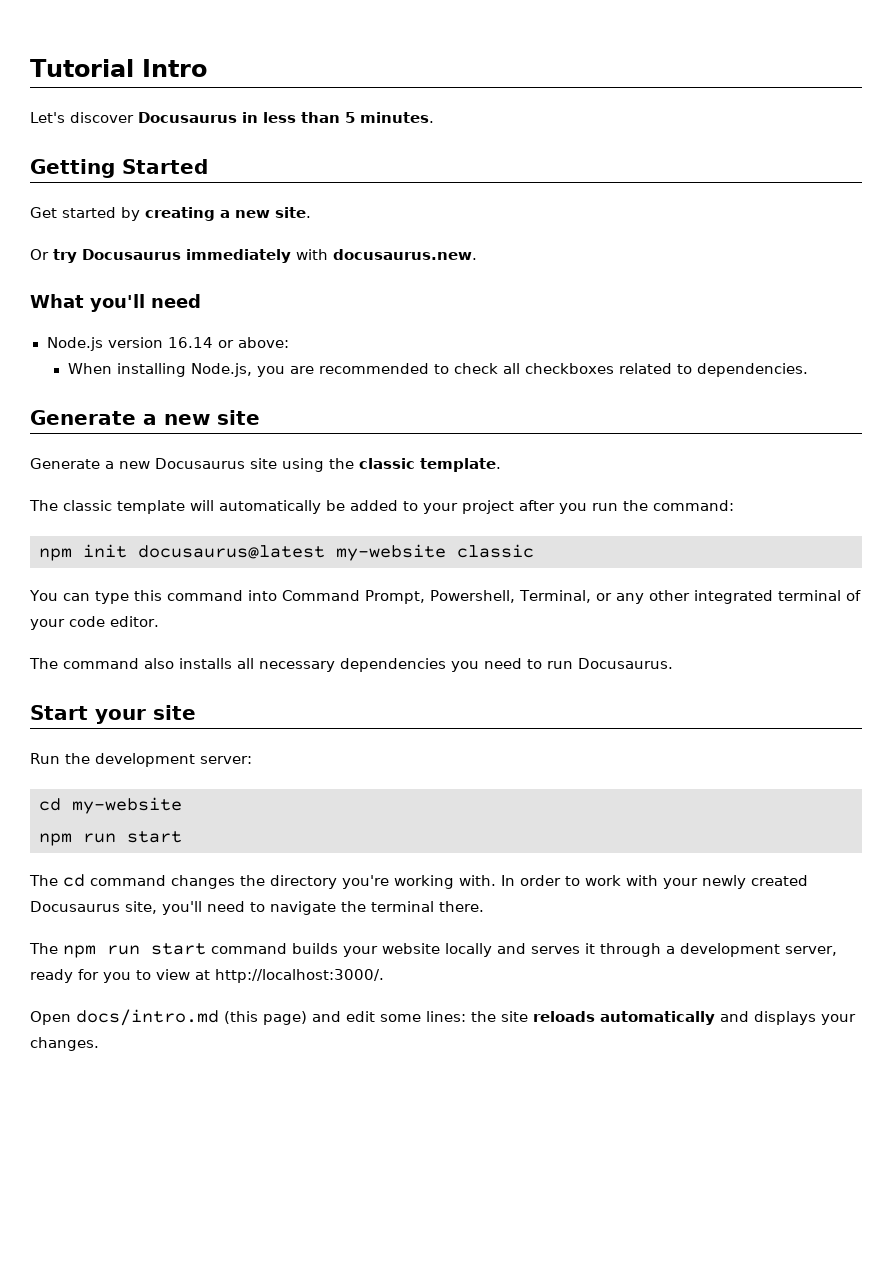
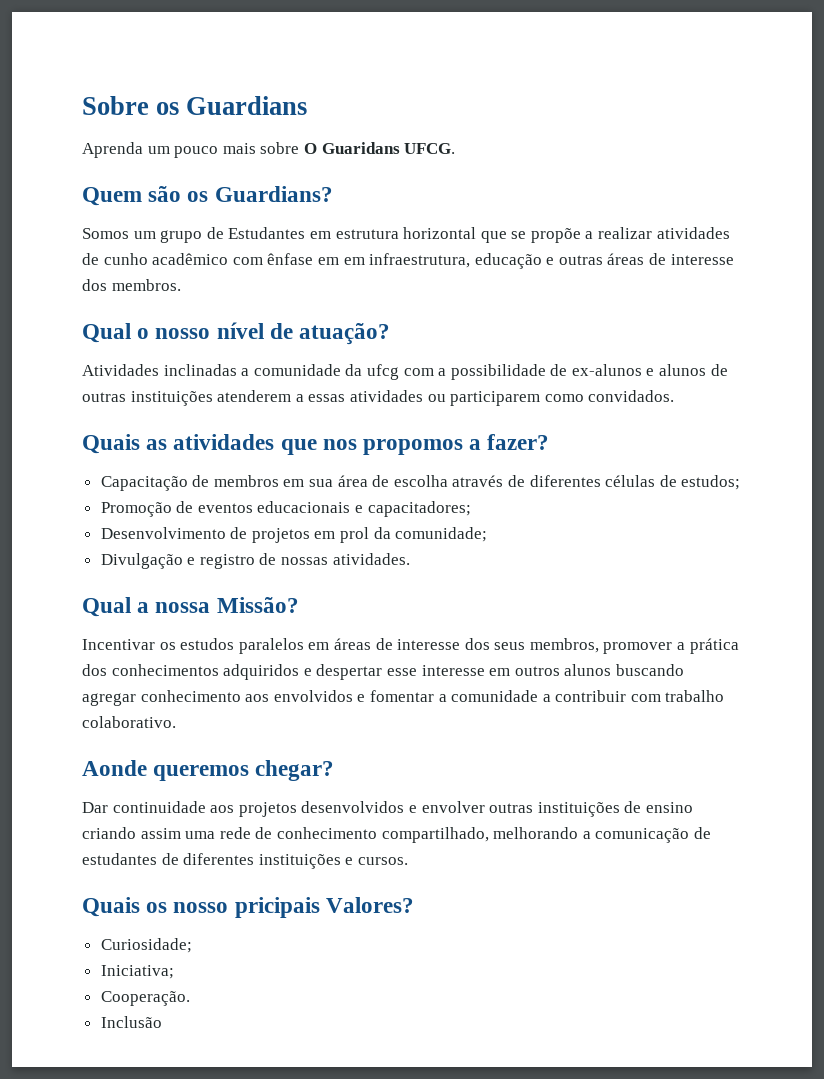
[30,59,207,77] [30,112,434,123] [30,159,208,178] [30,207,311,221] [30,249,477,263] [30,294,201,312] [46,337,289,351] [67,363,808,377] [30,410,260,425] [30,458,501,472] [29,500,734,514] [39,544,534,561] [29,590,861,604] [30,616,159,630] [29,658,673,672] [30,705,196,724] [30,753,252,767] [39,797,182,814] [39,831,182,846] [29,874,808,889] [30,901,484,915] [29,943,837,958] [30,969,384,983] [30,1009,856,1026] [30,1037,99,1051] Tutorial Intro // Let's discover Docusaurus in less than 5 minutes. // Getting Started // Get started by creating a new site. // Or try Docusaurus immediately with docusaurus.new. // What you'll need // Node.js version 16.14 or above: // When installing Node.js, you are recommended to check all checkboxes related to dependencies. // Generate a new site // Generate a new Docusaurus site using the classic template. // The classic template will automatically be added to your project after you run the command: // npm init docusaurus@latest my-website classic // You can type this command into Command Prompt, Powershell, Terminal, or any other integrated terminal of your code editor. // The command also installs all necessary dependencies you need to run Docusaurus. // Start your site // Run the development server: // cd my-website // npm run start // The cd command changes the directory you're working with. In order to work with your newly created Docusaurus site, you'll need to navigate the terminal there. // The npm run start command builds your website locally and serves it through a development server, ready for you to view at http://localhost:3000/. // Open docs/intro.md (this page) and edit some lines: the site reloads automatically and displays your changes. -> [82,96,308,115] [82,142,456,158] [82,186,333,206] [82,227,730,243] [82,253,734,269] [82,279,181,291] [82,322,391,345] [82,364,728,380] [82,390,675,406] [82,434,550,455] [100,475,741,491] [100,501,471,517] [100,527,488,543] [100,553,410,569] [82,597,299,617] [82,638,739,654] [82,664,684,680] [82,690,725,706] [82,716,176,728] [82,760,335,781] [82,801,693,817] [82,827,711,843] [82,853,408,869] [82,897,414,918] [100,938,192,953] [100,965,174,979] [100,991,190,1006] [100,1016,162,1028] Sobre os Guardians // Aprenda um pouco mais sobre O Guaridans UFCG. // Quem são os Guardians? // Somos um grupo de Estudantes em estrutura horizontal que se propõe a realizar atividades de cunho acadêmico com ênfase em em infraestrutura, educação e outras áreas de interesse dos membros. // Qual o nosso nível de atuação? // Atividades inclinadas a comunidade da ufcg com a possibilidade de ex-alunos e alunos de outras instituições atenderem a essas atividades ou participarem como convidados. // Quais as atividades que nos propomos a fazer? // Capacitação de membros em sua área de escolha através de diferentes células de estudos; // Promoção de eventos educacionais e capacitadores; // Desenvolvimento de projetos em prol da comunidade; // Divulgação e registro de nossas atividades. // Qual a nossa Missão? // Incentivar os estudos paralelos em áreas de interesse dos seus membros, promover a prática dos conhecimentos adquiridos e despertar esse interesse em outros alunos buscando agregar conhecimento aos envolvidos e fomentar a comunidade a contribuir com trabalho colaborativo. // Aonde queremos chegar? // Dar continuidade aos projetos desenvolvidos e envolver outras instituições de ensino criando assim uma rede de conhecimento compartilhado, melhorando a comunicação de estudantes de diferentes instituições e cursos. // Quais os nosso pricipais Valores? // Curiosidade; // Iniciativa; // Cooperação. // Inclusão

